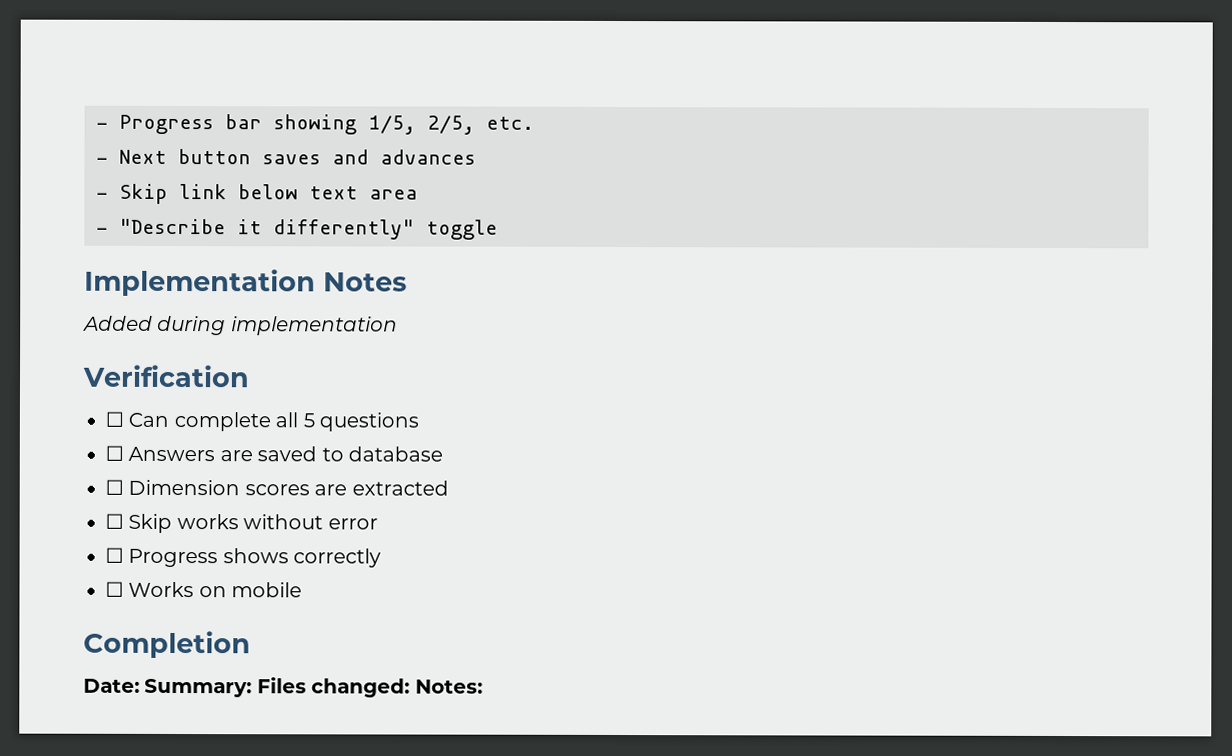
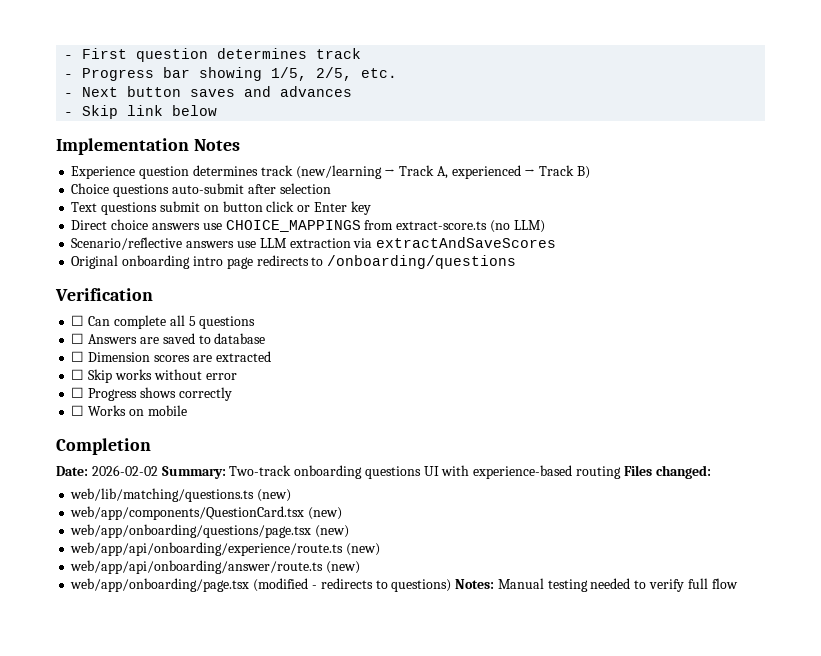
[96,122,108,129] - -> [64,48,362,62] [64,74,74,78] - First question determines track // -
[309,186,418,200] [96,218,498,240] [84,268,407,297] [82,315,398,336] text area // - "Describe it differently" toggle // Implementation Notes // Added during implementation -> [56,138,240,155] [71,165,590,179] [71,183,331,197] [71,201,371,215] [71,219,545,233] [71,237,557,250] [71,255,517,269] // Implementation Notes // Experience question determines track (new/learning → Track A, experienced → Track B) // Choice questions auto-submit after selection // Text questions submit on button click or Enter key // Direct choice answers use CHOICE_MAPPINGS from extract-score.ts (no LLM) // Scenario/reflective answers use LLM extraction via extractAndSaveScores // Original onboarding intro page redirects to /onboarding/questions
[144,677,483,698] Summary: Files changed: Notes: -> [91,465,711,479] [70,488,292,502] [70,506,343,520] [70,524,350,538] [70,542,381,556] [70,560,361,574] [70,578,738,592] 2026-02-02 Summary: Two-track onboarding questions UI with experience-based routing Files changed: // web/lib/matching/questions.ts (new) // web/app/components/QuestionCard.tsx (new) // web/app/onboarding/questions/page.tsx (new) // web/app/api/onboarding/experience/route.ts (new) // web/app/api/onboarding/answer/route.ts (new) // web/app/onboarding/page.tsx (modified - redirects to questions) Notes: Manual testing needed to verify full flow

